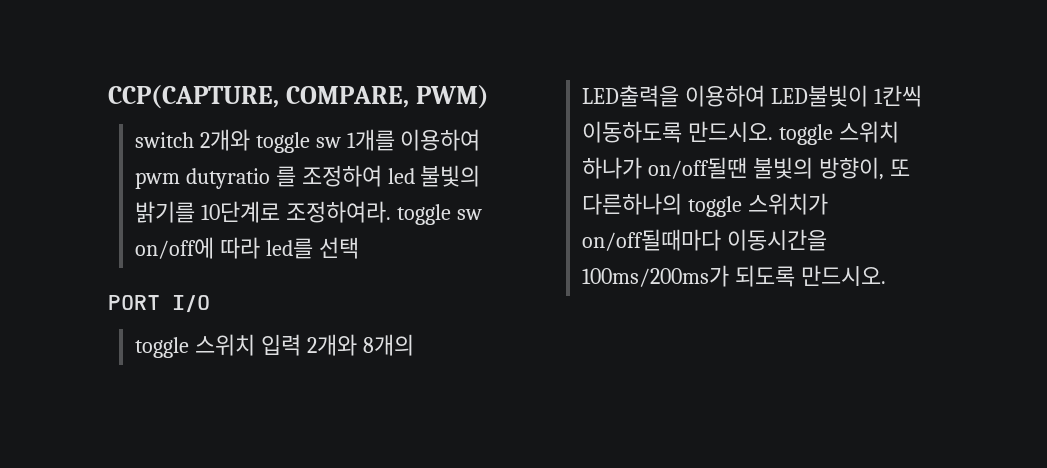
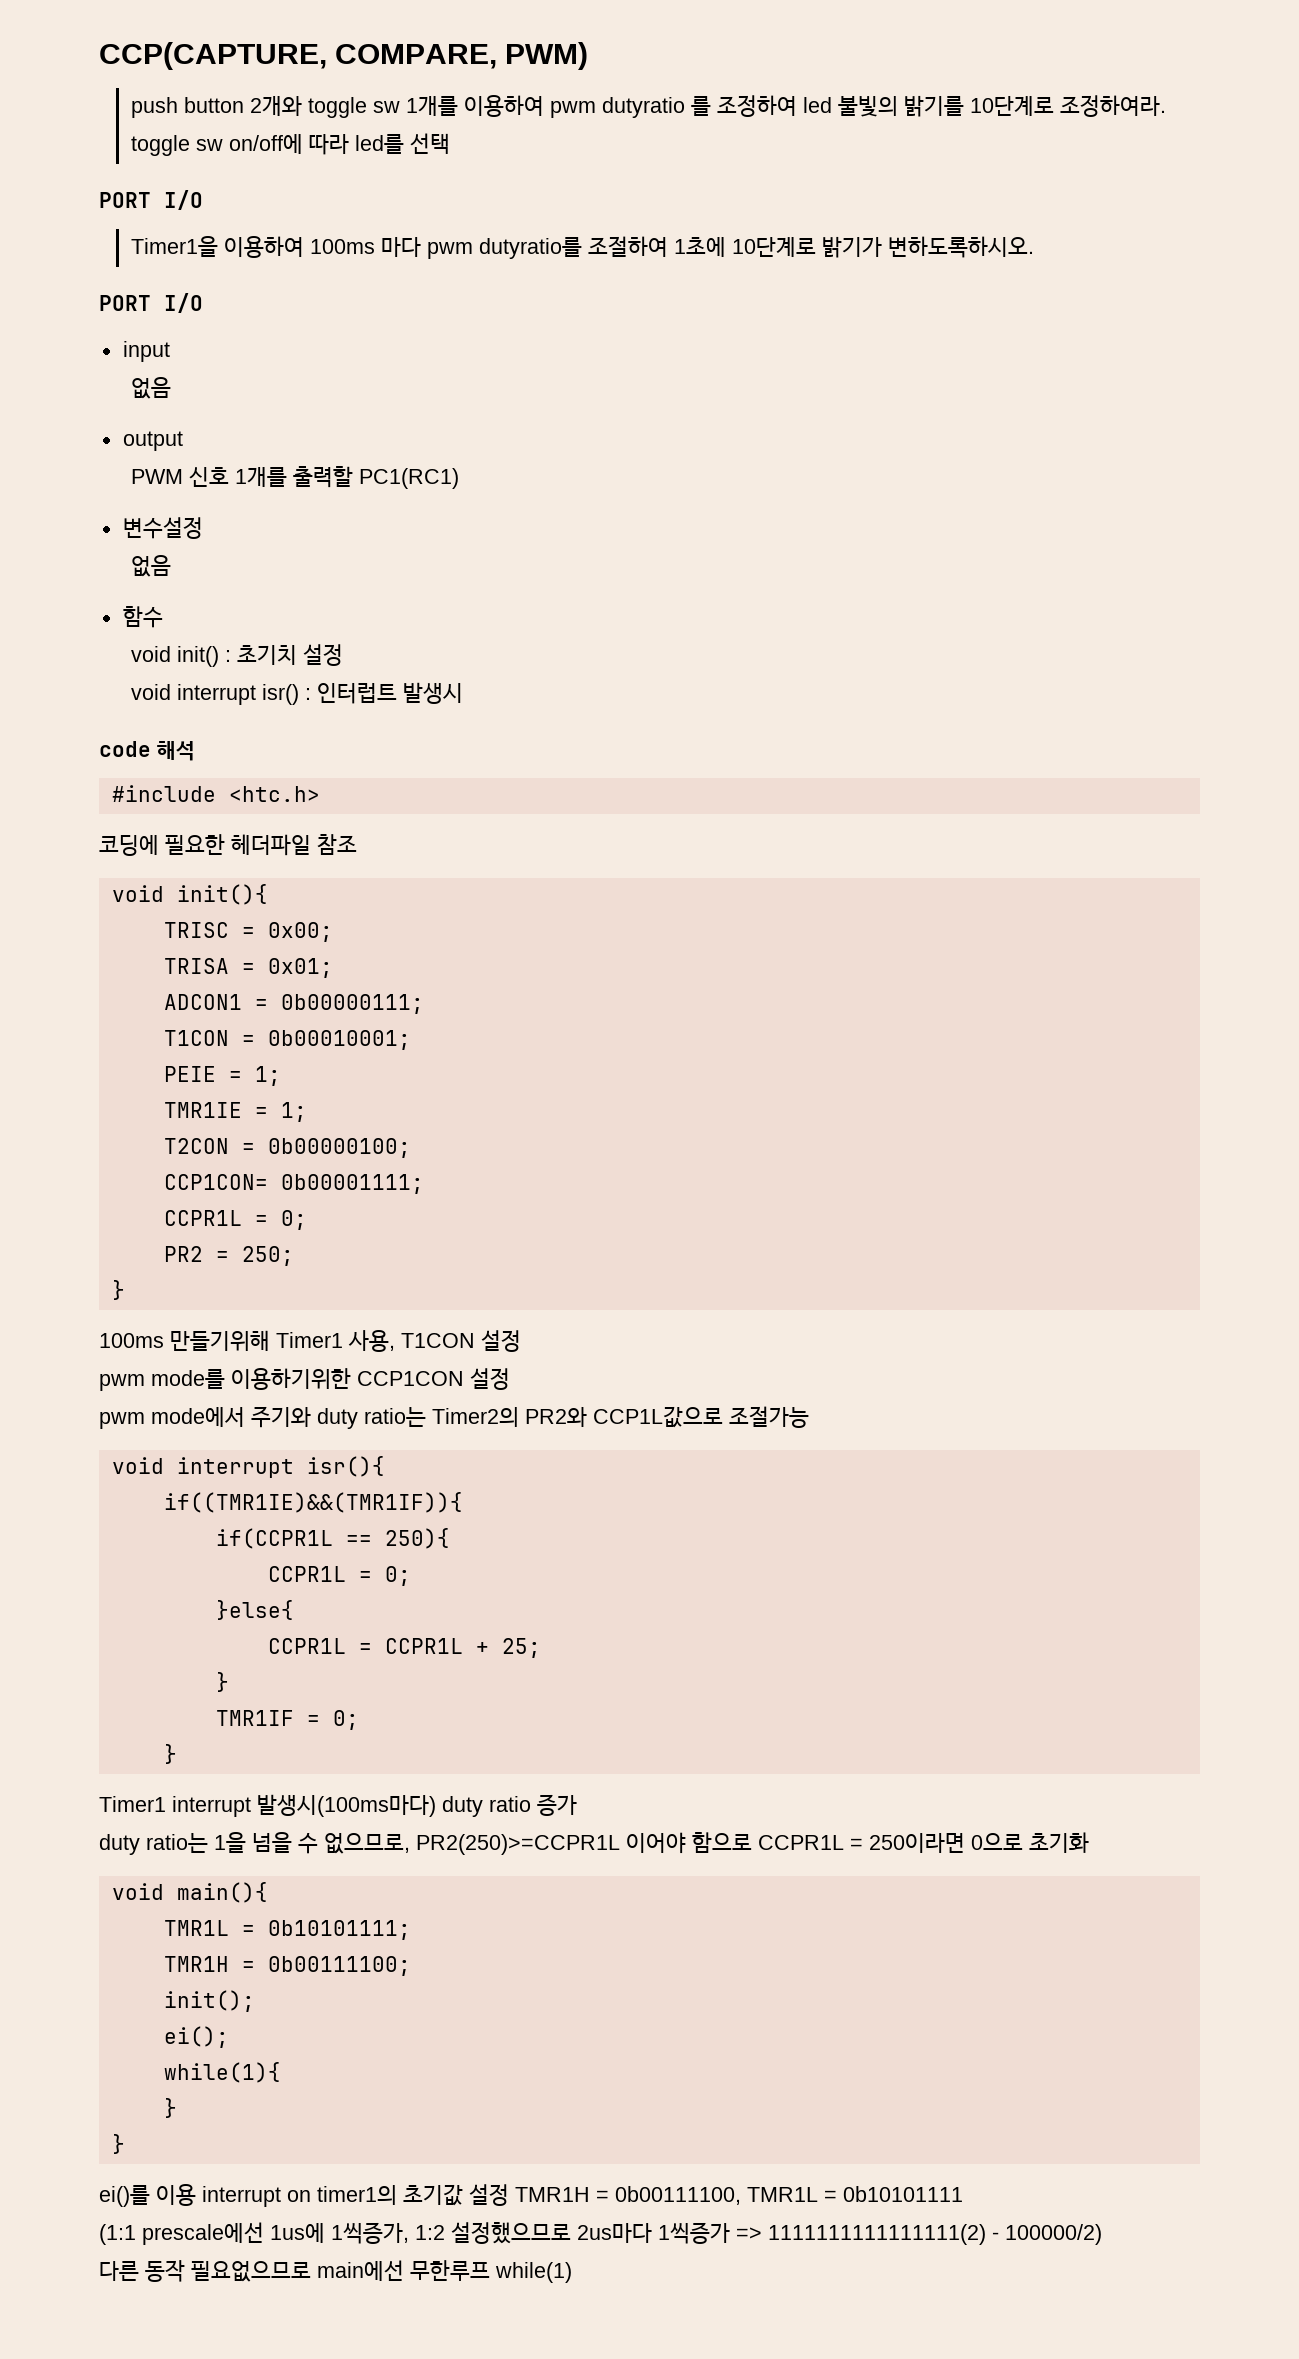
[134,132,194,148] switch -> [131,97,245,118] push button
[134,334,414,358] [581,85,922,107] [581,121,899,145] [581,157,910,180] [581,193,828,217] [581,229,827,251] [581,265,886,287] toggle 스위치 입력 2개와 8개의 LED출력을 이용하여 LED불빛이 1칸씩 이동하도록 만드시오. toggle 스위치 하나가 on/off될땐 불빛의 방향이, 또 다른하나의 toggle 스위치가 on/off될때마다 이동시간을 100ms/200ms가 되도록 만드시오. -> [131,236,1035,259] [99,293,203,313] [122,341,170,362] [131,377,172,399] [122,431,183,451] [131,466,460,489] [122,517,203,539] [131,555,172,577] [122,606,163,628] [131,644,344,667] [131,682,464,705] [99,741,195,761] [111,785,320,802] [99,834,357,856] [111,884,268,905] [163,922,333,942] [163,958,333,978] [163,994,424,1014] [163,1030,411,1050] [163,1066,281,1086] [163,1102,307,1122] [163,1138,411,1158] [163,1174,424,1194] [163,1210,307,1230] [163,1246,294,1266] [111,1280,125,1300] [99,1330,521,1352] [99,1368,510,1391] [99,1406,809,1429] [111,1456,385,1478] [163,1492,463,1513] [215,1528,450,1549] [267,1566,411,1586] [215,1600,294,1620] [267,1638,541,1658] [215,1672,229,1692] [215,1710,359,1730] [163,1744,177,1764] [99,1794,577,1817] [99,1832,1089,1855] [111,1882,268,1903] [163,1920,411,1940] [163,1956,411,1976] [163,1990,255,2012] [163,2026,229,2048] [163,2062,281,2083] [163,2098,177,2118] [111,2134,125,2154] [99,2184,963,2207] [99,2222,1102,2245] [99,2260,572,2283] Timer1을 이용하여 100ms 마다 pwm dutyratio를 조절하여 1초에 10단계로 밝기가 변하도록하시오. // PORT I/O // input // 없음 // output // PWM 신호 1개를 출력할 PC1(RC1) // 변수설정 // 없음 // 함수 // void init() : 초기치 설정 // void interrupt isr() : 인터럽트 발생시 // code 해석 // #include <htc.h> // 코딩에 필요한 헤더파일 참조 // void init(){ // TRISC = 0x00; // TRISA = 0x01; // ADCON1 = 0b00000111; // T1CON = 0b00010001; // PEIE = 1; // TMR1IE = 1; // T2CON = 0b00000100; // CCP1CON= 0b00001111; // CCPR1L = 0; // PR2 = 250; // } // 100ms 만들기위해 Timer1 사용, T1CON 설정 // pwm mode를 이용하기위한 CCP1CON 설정 // pwm mode에서 주기와 duty ratio는 Timer2의 PR2와 CCP1L값으로 조절가능 // void interrupt isr(){ // if((TMR1IE)&&(TMR1IF)){ // if(CCPR1L == 250){ // CCPR1L = 0; // }else{ // CCPR1L = CCPR1L + 25; // } // TMR1IF = 0; // } // Timer1 interrupt 발생시(100ms마다) duty ratio 증가 // duty ratio는 1을 넘을 수 없으므로, PR2(250)>=CCPR1L 이어야 함으로 CCPR1L = 250이라면 0으로 초기화 // void main(){ // TMR1L = 0b10101111; // TMR1H = 0b00111100; // init(); // ei(); // while(1){ // } // } // ei()를 이용 interrupt on timer1의 초기값 설정 TMR1H = 0b00111100, TMR1L = 0b10101111 // (1:1 prescale에선 1us에 1씩증가, 1:2 설정했으므로 2us마다 1씩증가 => 1111111111111111(2) - 100000/2) // 다른 동작 필요없으므로 main에선 무한루프 while(1)

